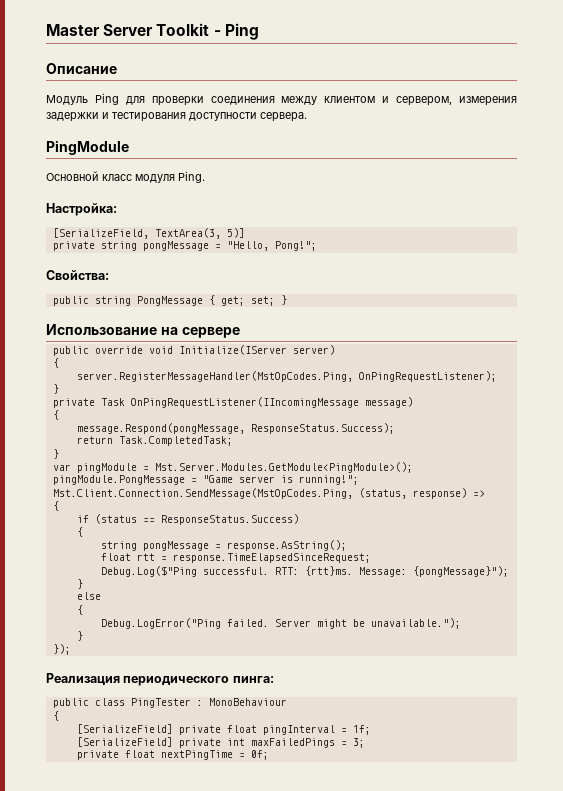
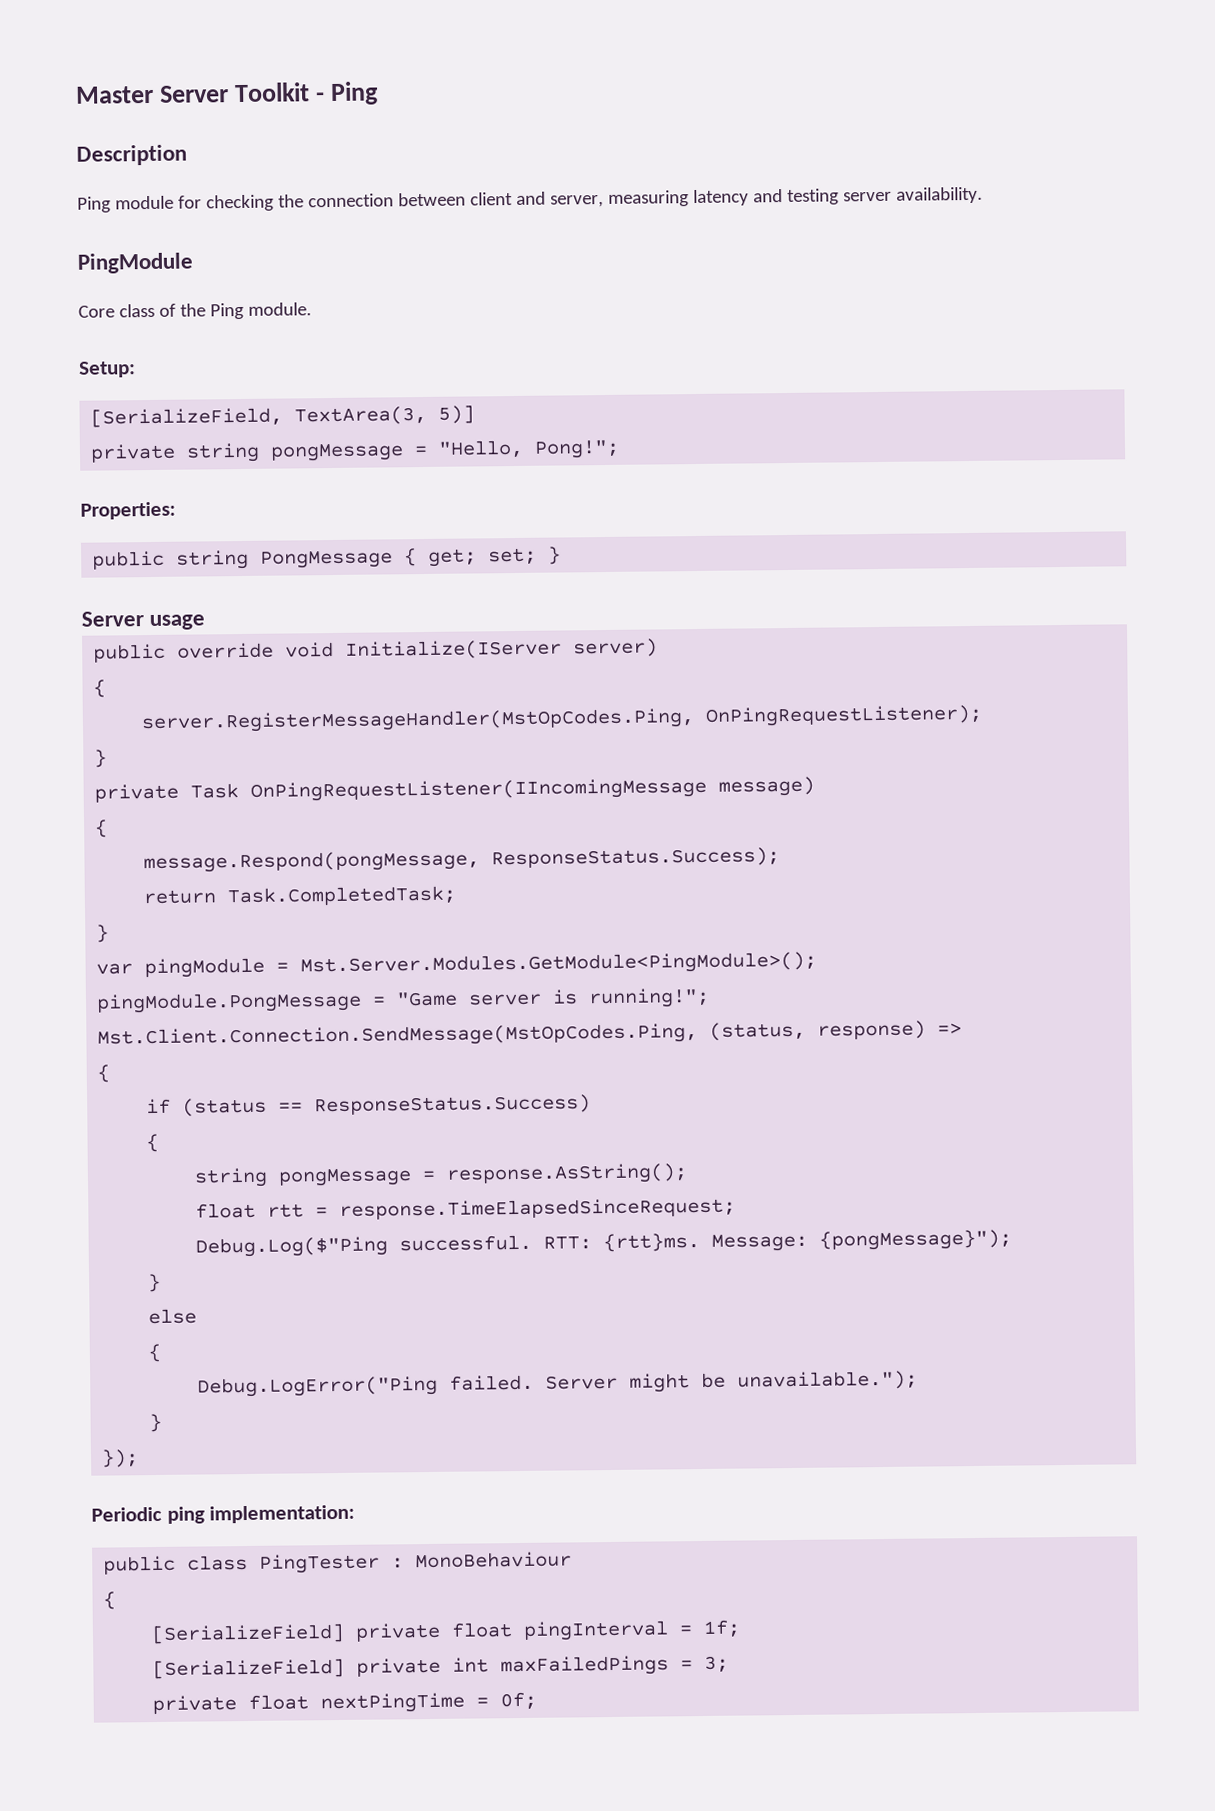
[46,63,117,74] [46,93,518,106] [46,112,307,122] [46,140,129,155] [46,171,205,183] [46,203,117,216] Описание // Модуль Ping для проверки соединения между клиентом и сервером, измерения задержки и тестирования доступности сервера. // PingModule // Основной класс модуля Ping. // Настройка: -> [76,144,187,166] [77,186,983,213] [77,252,194,274] [78,302,312,320] [78,361,136,378] Description // Ping module for checking the connection between client and server, measuring latency and testing server availability. // PingModule // Core class of the Ping module. // Setup:
[46,270,109,280] Свойства: -> [80,501,176,520] Properties:
[46,324,240,338] Использование на сервере -> [81,611,206,631] Server usage
[46,673,274,686] Реализация периодического пинга: -> [91,1504,356,1524] Periodic ping implementation:

